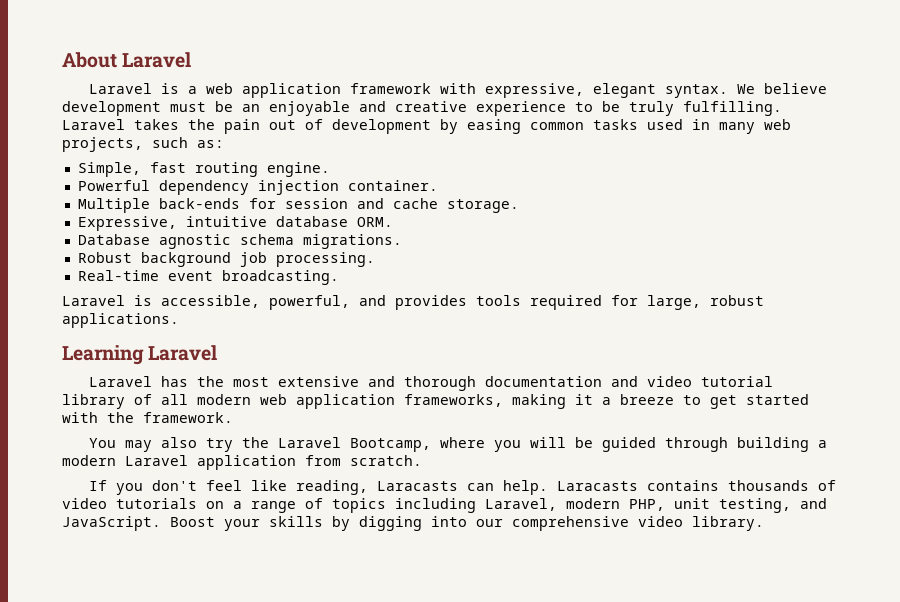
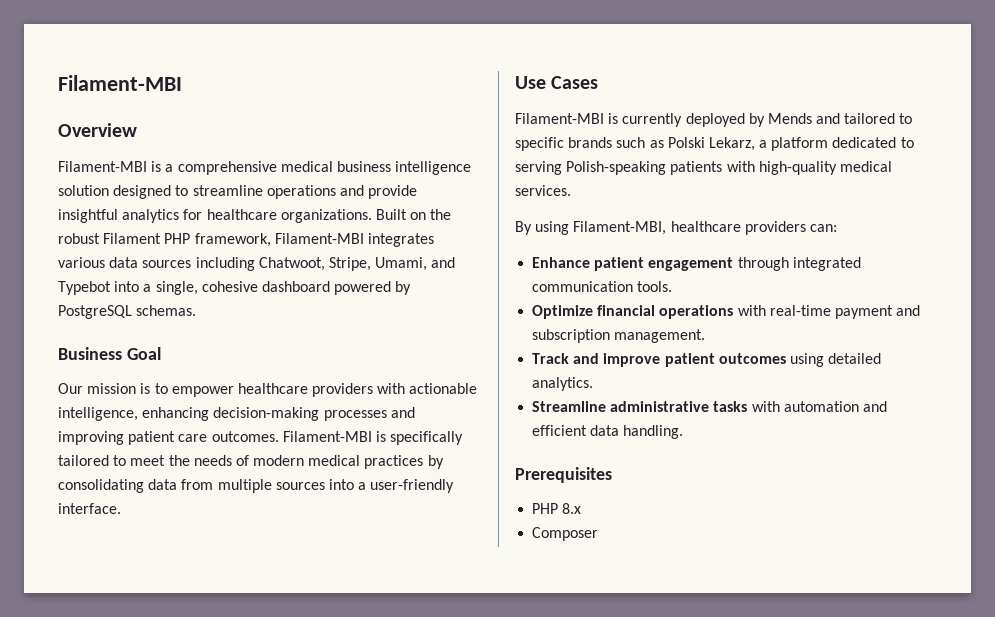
[62,52,192,68] [89,83,828,98] [62,101,782,116] [62,119,791,134] [62,137,224,152] [77,162,330,177] [77,180,438,195] [77,198,519,213] [77,216,393,231] [77,234,402,249] [77,252,375,267] [77,270,339,285] [62,295,764,310] [62,313,179,328] [62,345,218,365] [89,376,774,391] [62,394,809,409] [62,412,233,423] [89,437,828,452] [62,455,422,470] [89,480,837,495] [62,498,827,513] [62,516,764,531] About Laravel // Laravel is a web application framework with expressive, elegant syntax. We believe development must be an enjoyable and creative experience to be truly fulfilling. Laravel takes the pain out of development by easing common tasks used in many web projects, such as: // Simple, fast routing engine. // Powerful dependency injection container. // Multiple back-ends for session and cache storage. // Expressive, intuitive database ORM. // Database agnostic schema migrations. // Robust background job processing. // Real-time event broadcasting. // Laravel is accessible, powerful, and provides tools required for large, robust applications. // Learning Laravel // Laravel has the most extensive and thorough documentation and video tutorial library of all modern web application frameworks, making it a breeze to get started with the framework. // You may also try the Laravel Bootcamp, where you will be guided through building a modern Laravel application from scratch. // If you don't feel like reading, Laracasts can help. Laracasts contains thousands of video tutorials on a range of topics including Laravel, modern PHP, unit testing, and JavaScript. Boost your skills by digging into our comprehensive video library. -> [58,75,182,91] [58,123,137,137] [58,161,472,175] [58,185,418,199] [58,209,452,223] [58,233,434,247] [58,257,456,271] [58,281,412,295] [58,305,197,319] [58,347,161,360] [58,383,478,397] [58,407,415,421] [58,431,464,445] [58,455,444,469] [58,479,455,493] [58,503,121,514] [515,76,599,89] [515,113,913,127] [515,137,914,151] [515,161,892,175] [515,185,571,196] [515,221,837,235] [532,257,861,271] [532,281,673,292] [532,305,921,319] [532,329,706,343] [532,353,882,367] [532,377,594,391] [532,401,887,412] [532,425,684,439] [515,467,612,483] [532,503,582,514] [532,527,599,541] Filament-MBI // Overview // Filament-MBI is a comprehensive medical business intelligence solution designed to streamline operations and provide insightful analytics for healthcare organizations. Built on the robust Filament PHP framework, Filament-MBI integrates various data sources including Chatwoot, Stripe, Umami, and Typebot into a single, cohesive dashboard powered by PostgreSQL schemas. // Business Goal // Our mission is to empower healthcare providers with actionable intelligence, enhancing decision-making processes and improving patient care outcomes. Filament-MBI is specifically tailored to meet the needs of modern medical practices by consolidating data from multiple sources into a user-friendly interface. // Use Cases // Filament-MBI is currently deployed by Mends and tailored to specific brands such as Polski Lekarz, a platform dedicated to serving Polish-speaking patients with high-quality medical services. // By using Filament-MBI, healthcare providers can: // Enhance patient engagement through integrated communication tools. // Optimize financial operations with real-time payment and subscription management. // Track and improve patient outcomes using detailed analytics. // Streamline administrative tasks with automation and efficient data handling. // Prerequisites // PHP 8.x // Composer

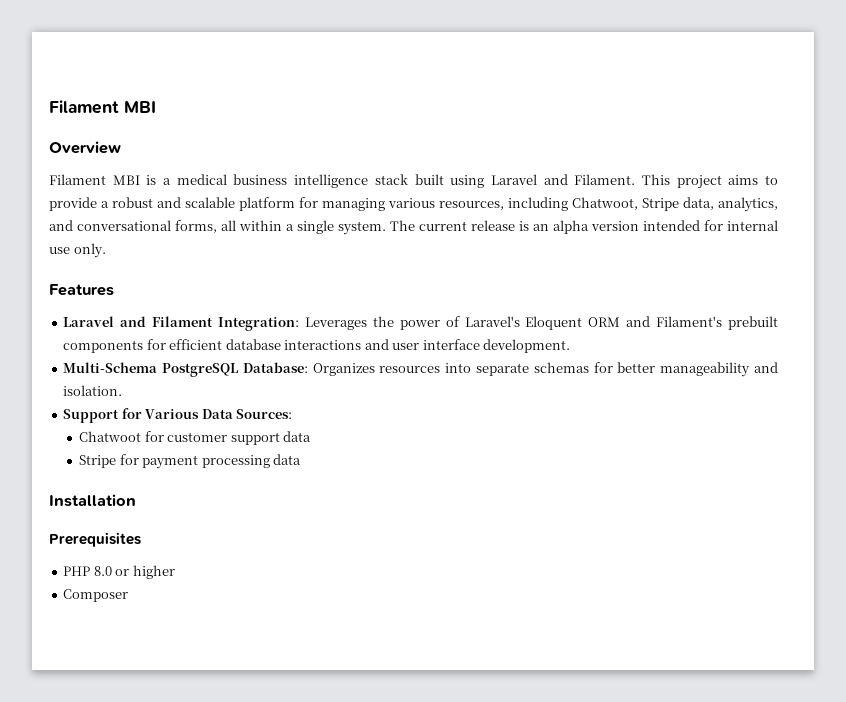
[58,75,182,91] Filament-MBI -> [49,100,156,114] Filament MBI
[58,161,147,172] Filament-MBI -> [49,174,140,185] Filament MBI
[177,161,277,175] comprehensive -> (172, 181) none
[58,185,418,199] [58,209,452,223] [58,233,434,247] [58,257,456,271] [58,281,412,295] [58,305,197,319] [58,347,161,360] [58,383,478,397] [58,407,415,421] [58,431,464,445] [58,455,444,469] [58,479,455,493] [58,503,121,514] [515,76,599,89] [515,113,913,127] [515,137,914,151] [515,161,892,175] [515,185,571,196] [515,221,837,235] [532,257,861,271] [532,281,673,292] [532,305,921,319] [532,329,706,343] [532,353,882,367] [532,377,594,391] [532,401,887,412] [532,425,684,439] solution designed to streamline operations and provide insightful analytics for healthcare organizations. Built on the robust Filament PHP framework, Filament-MBI integrates various data sources including Chatwoot, Stripe, Umami, and Typebot into a single, cohesive dashboard powered by PostgreSQL schemas. // Business Goal // Our mission is to empower healthcare providers with actionable intelligence, enhancing decision-making processes and improving patient care outcomes. Filament-MBI is specifically tailored to meet the needs of modern medical practices by consolidating data from multiple sources into a user-friendly interface. // Use Cases // Filament-MBI is currently deployed by Mends and tailored to specific brands such as Polski Lekarz, a platform dedicated to serving Polish-speaking patients with high-quality medical services. // By using Filament-MBI, healthcare providers can: // Enhance patient engagement through integrated communication tools. // Optimize financial operations with real-time payment and subscription management. // Track and improve patient outcomes using detailed analytics. // Streamline administrative tasks with automation and efficient data handling. -> [374,174,778,189] [49,197,778,212] [49,220,778,235] [49,243,106,258] [49,284,114,296] [63,316,778,331] [63,339,571,353] [63,362,778,377] [63,385,123,396] [63,408,293,423] [78,431,312,445] [78,454,302,469] [49,494,136,507] stack built using Laravel and Filament. This project aims to provide a robust and scalable platform for managing various resources, including Chatwoot, Stripe data, analytics, and conversational forms, all within a single system. The current release is an alpha version intended for internal use only. // Features // Laravel and Filament Integration: Leverages the power of Laravel's Eloquent ORM and Filament's prebuilt components for efficient database interactions and user interface development. // Multi-Schema PostgreSQL Database: Organizes resources into separate schemas for better manageability and isolation. // Support for Various Data Sources: // Chatwoot for customer support data // Stripe for payment processing data // Installation
[562,503,582,514] 8.x -> [93,565,175,579] 8.0 or higher

